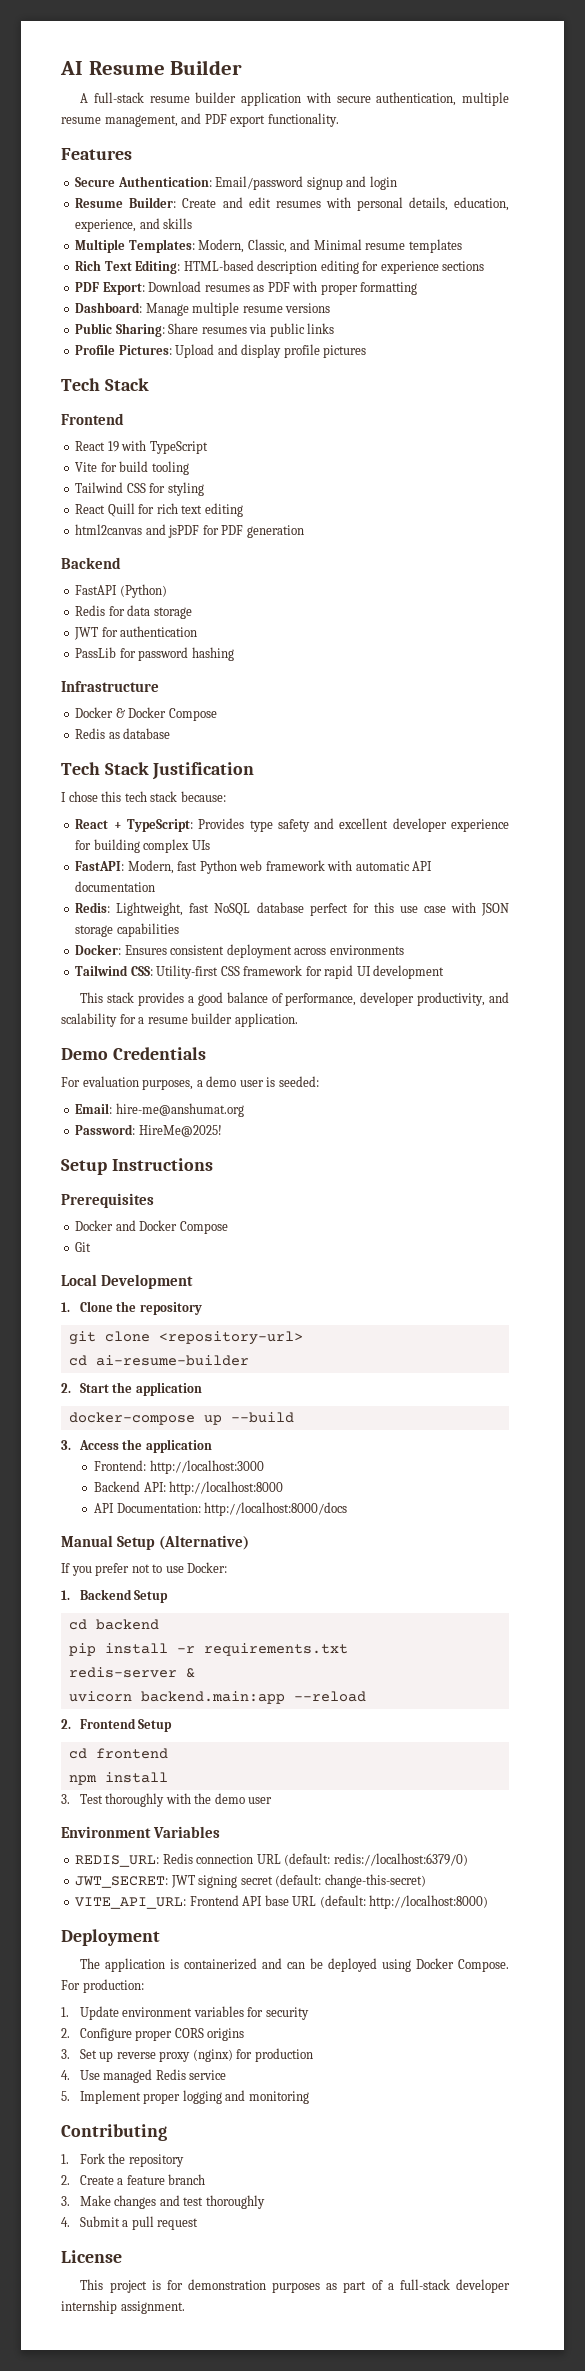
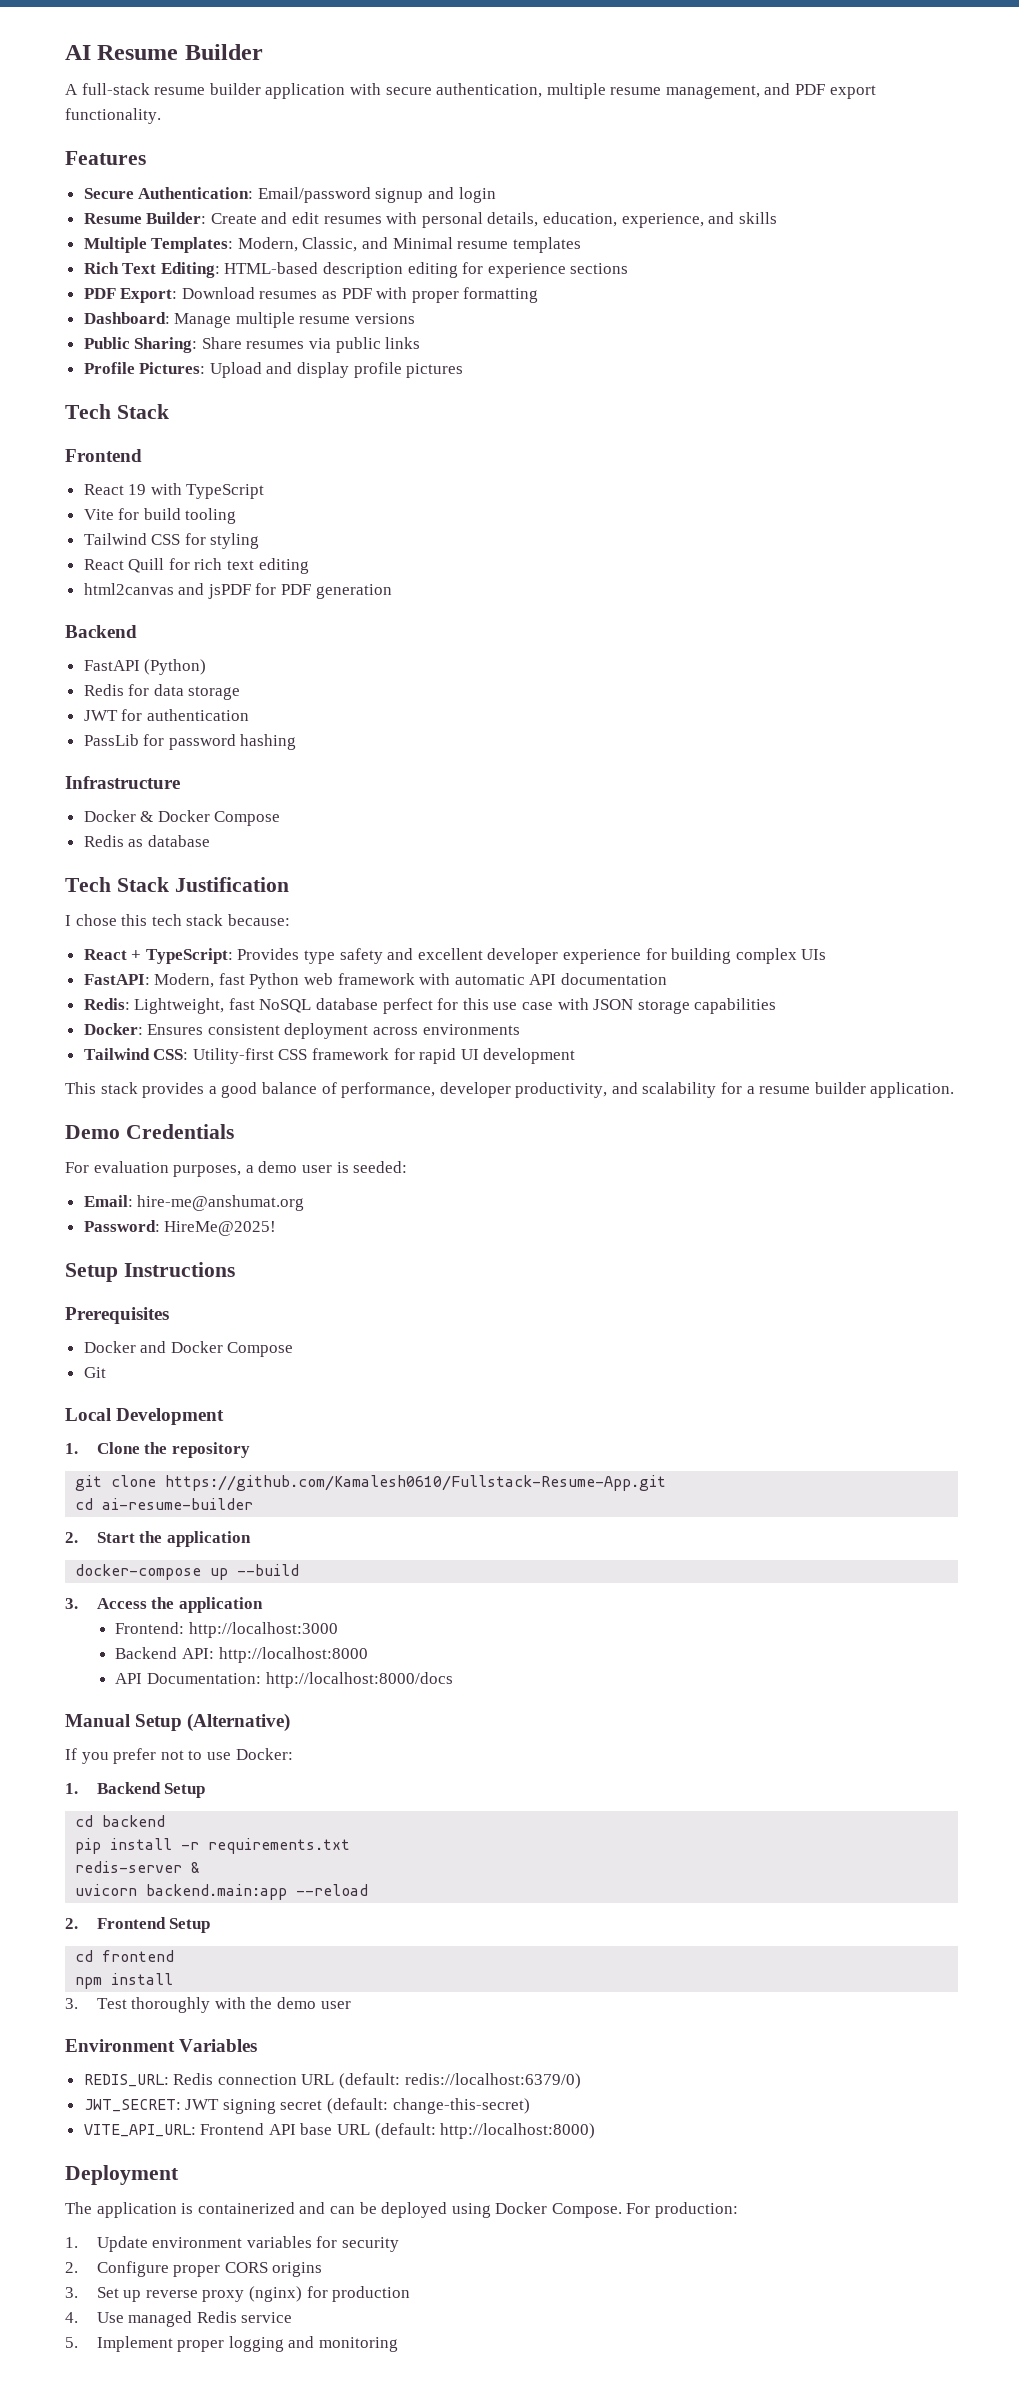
[158,1331,303,1345] <repository-url> -> [165,1475,667,1491] https://github.com/Kamalesh0610/Fullstack-Resume-App.git
[61,2124,167,2141] [61,2153,184,2167] [61,2174,206,2185] [61,2195,265,2209] [61,2216,199,2230] [61,2250,122,2263] [80,2279,510,2293] [61,2300,185,2314] // Contributing // 1. Fork the repository // 2. Create a feature branch // 3. Make changes and test thoroughly // 4. Submit a pull request // License // This project is for demonstration purposes as part of a full-stack developer internship assignment. -> (399, 2344) none

